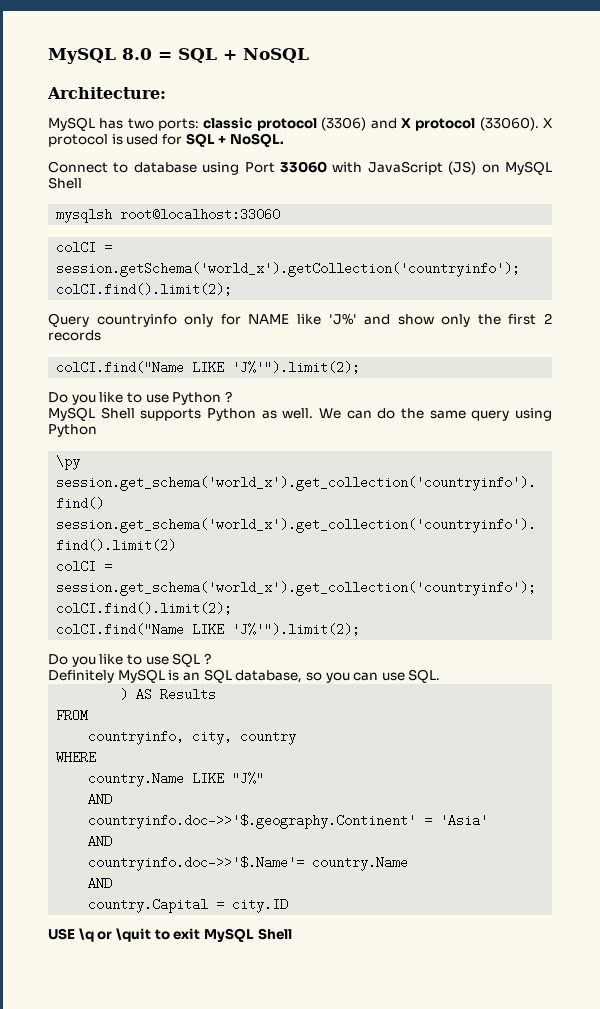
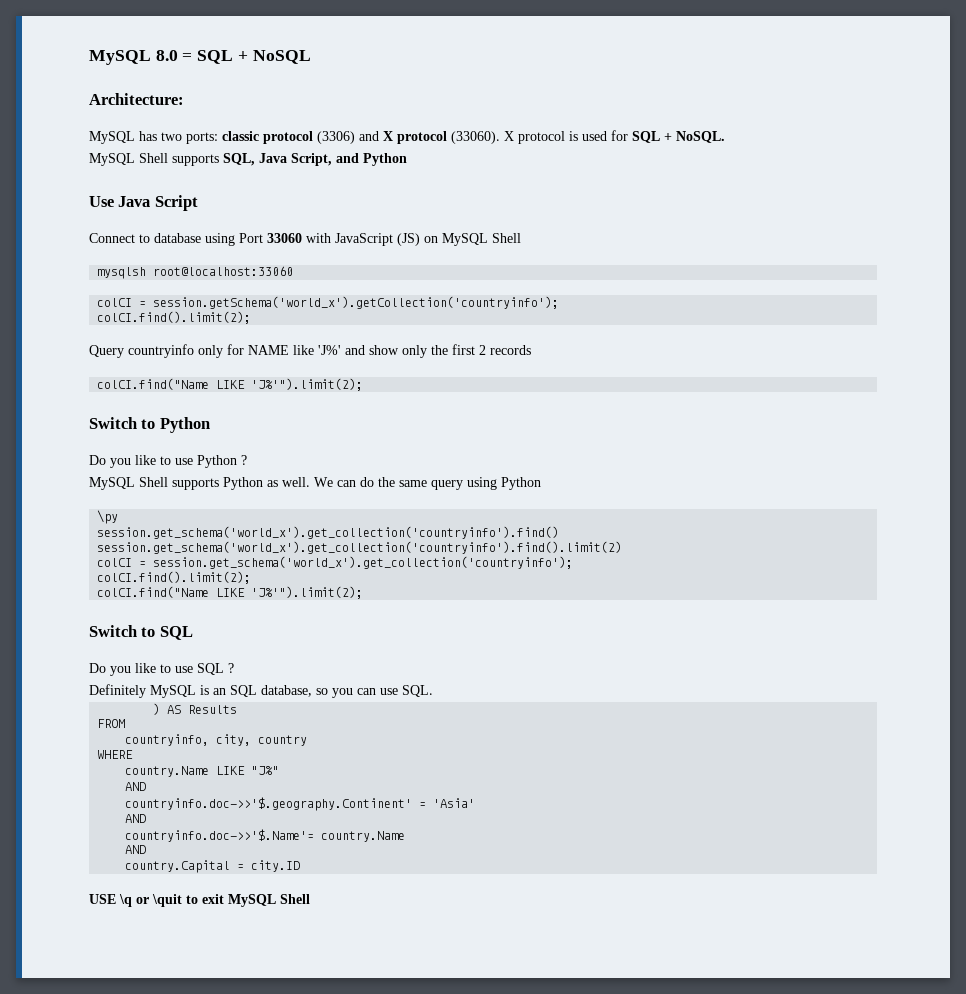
(284, 140) none -> [89,153,407,166] [89,195,198,211] // MySQL Shell supports SQL, Java Script, and Python // Use Java Script
(361, 367) none -> [89,417,210,433] // Switch to Python
(361, 629) none -> [89,625,193,640] // Switch to SQL

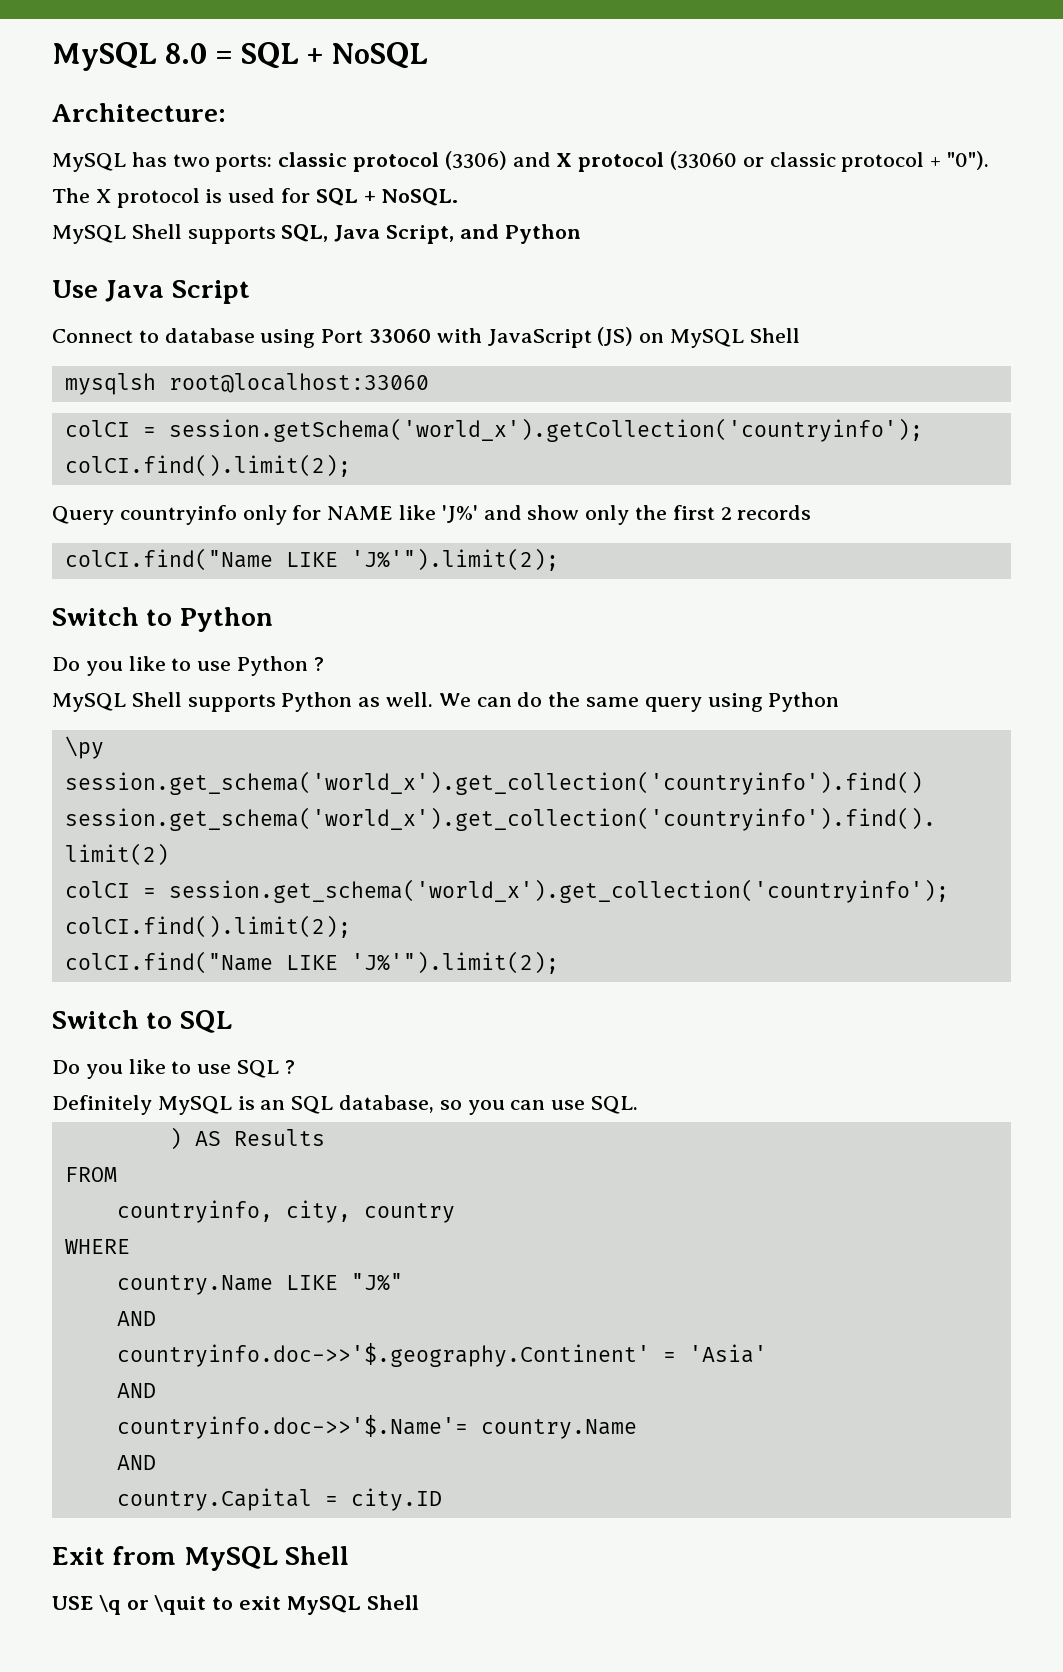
[451,131,500,144] (33060). -> [670,151,990,172] [52,188,90,203] (33060 or classic protocol + "0"). The
(301, 866) none -> [52,1546,349,1571] // Exit from MySQL Shell

